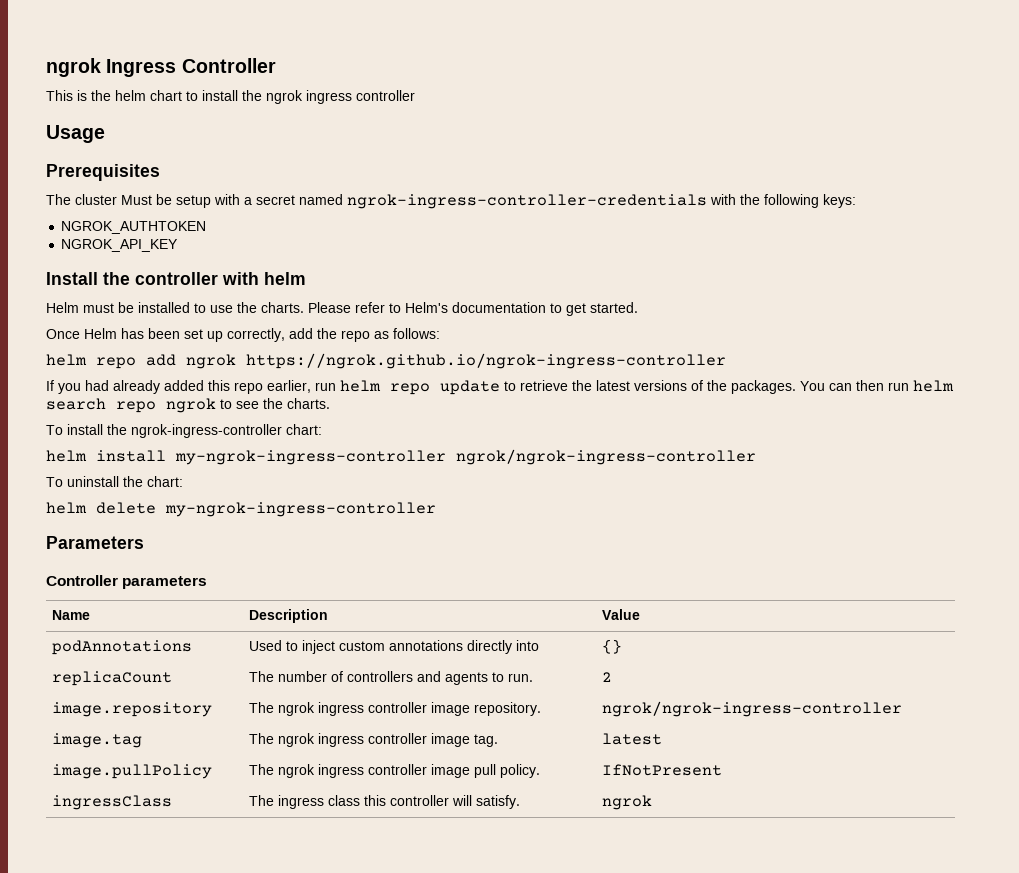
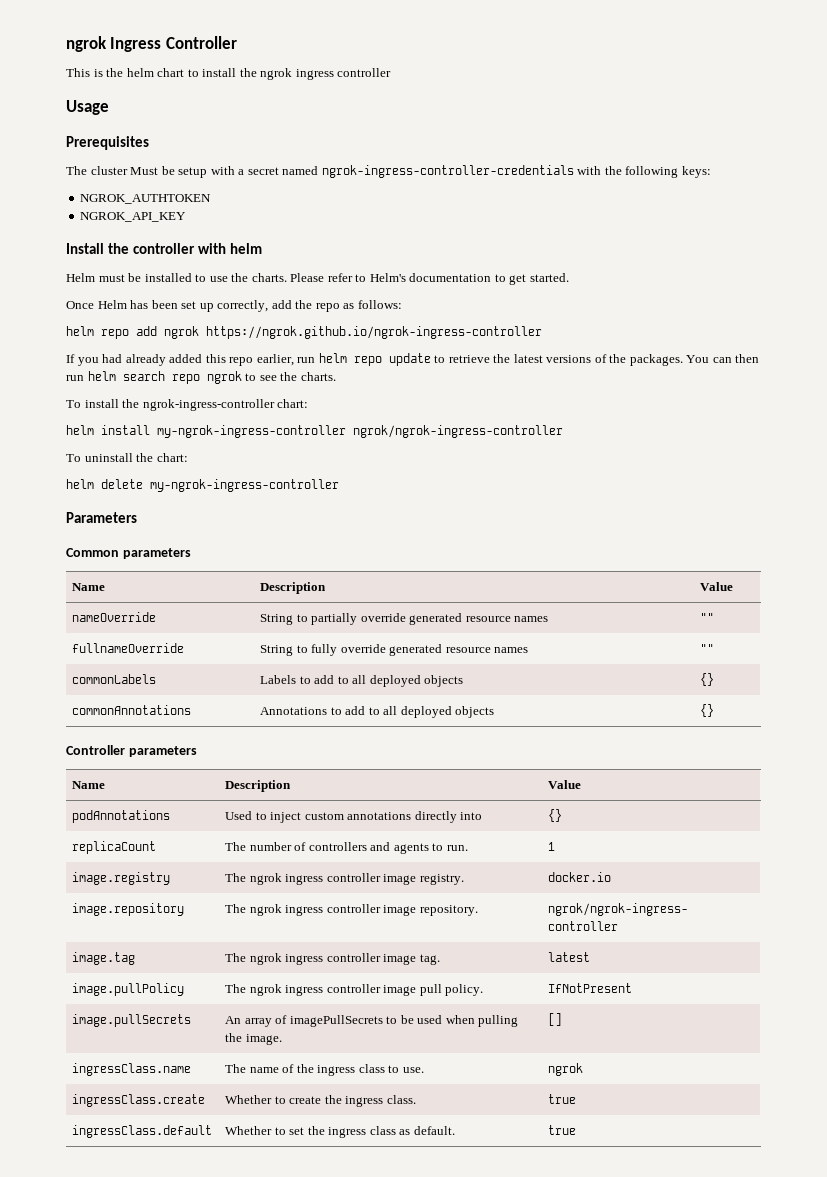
(144, 542) none -> [66,548,191,559] [72,583,106,591] [260,582,327,594] [700,582,734,591] [72,612,157,622] [260,613,549,625] [700,613,715,622] [72,643,185,653] [260,644,529,656] [700,644,715,653] [72,674,157,684] [260,675,464,687] [700,673,715,686] [72,705,192,715] [260,706,495,718] [700,704,715,717] // Common parameters // Name | Description | Value // nameOverride | String to partially override generated resource names | "" // fullnameOverride | String to fully override generated resource names | "" // commonLabels | Labels to add to all deployed objects | {} // commonAnnotations | Annotations to add to all deployed objects | {}
[601,672,612,682] 2 -> [548,842,556,851] [72,872,171,885] [225,873,464,885] [548,872,612,882] 1 // image.registry | The ngrok ingress controller image registry. | docker.io
[51,795,172,810] [248,795,520,809] [601,795,652,810] ingressClass | The ingress class this controller will satisfy. | ngrok -> [72,1014,192,1027] [225,1015,519,1027] [225,1033,282,1045] [548,1013,563,1026] [72,1063,192,1076] [225,1064,424,1076] [548,1063,584,1076] [72,1094,206,1107] [225,1095,416,1107] [548,1094,577,1104] [72,1125,213,1138] [225,1126,455,1138] [548,1125,577,1135] image.pullSecrets | An array of imagePullSecrets to be used when pulling the image. | [] // ingressClass.name | The name of the ingress class to use. | ngrok // ingressClass.create | Whether to create the ingress class. | true // ingressClass.default | Whether to set the ingress class as default. | true

